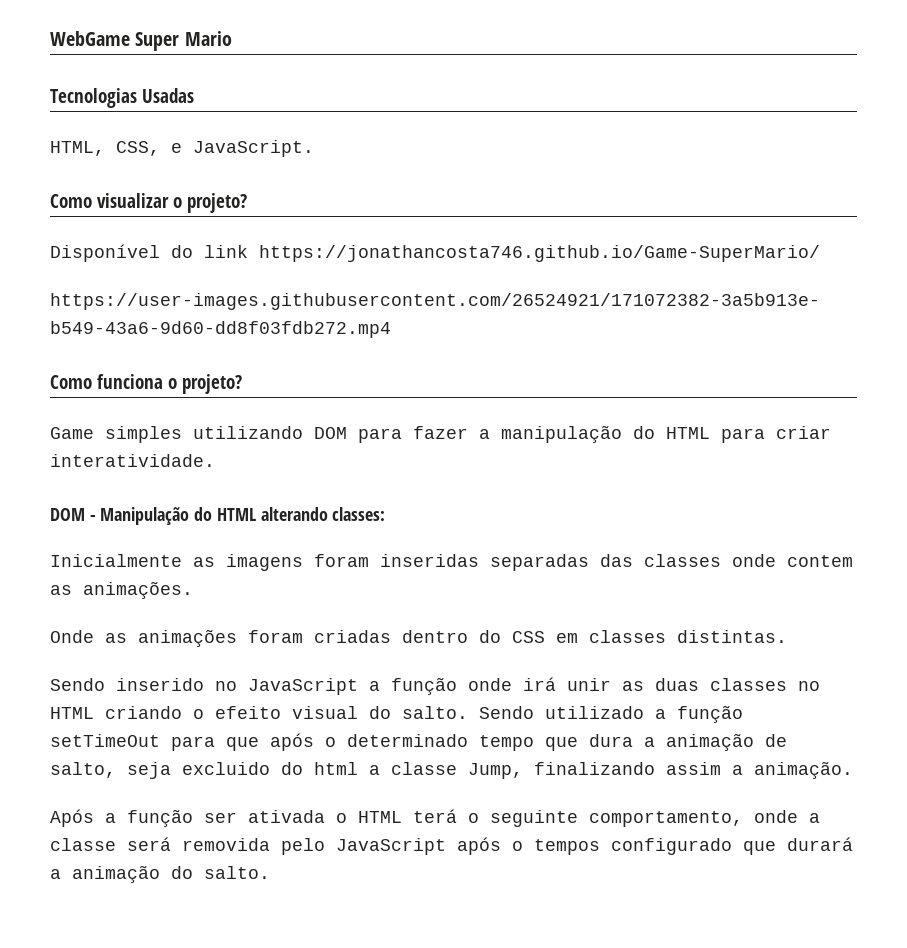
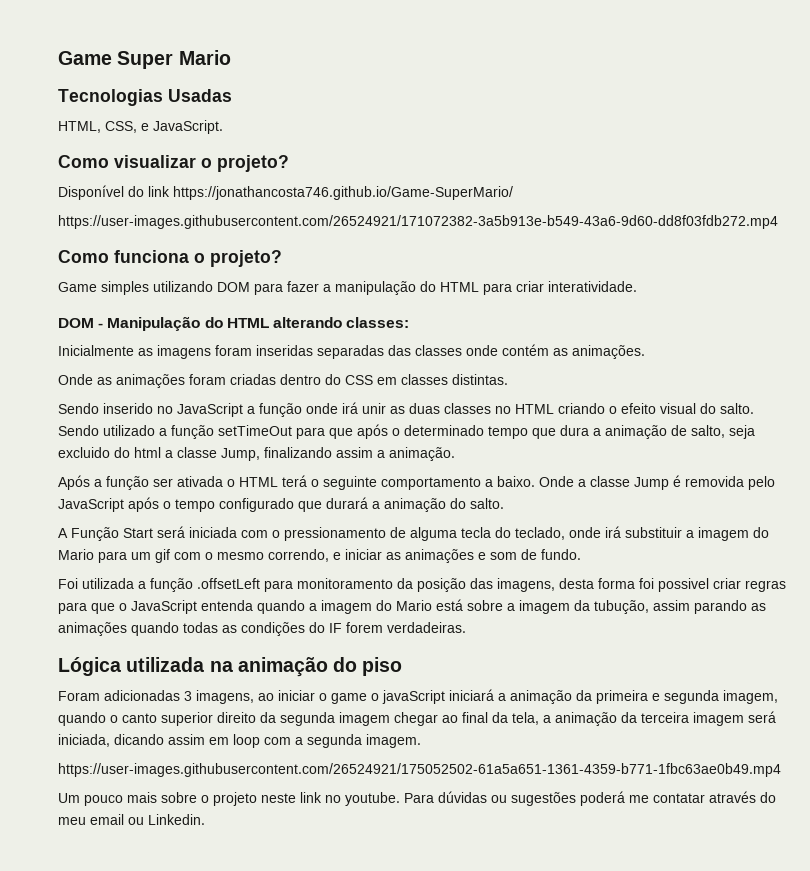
[50,31,130,46] WebGame -> [58,51,112,65] Game
[787,555,853,567] contem -> [502,344,549,356] contém
[589,810,820,827] [50,837,171,851] comportamento, onde a classe será -> [381,475,681,490] comportamento a baixo. Onde a classe Jump é
[534,839,600,855] tempos -> [175,499,215,512] tempo
(270, 872) none -> [58,526,769,541] [58,549,581,563] [58,578,786,592] [58,599,766,614] [58,622,466,636] [58,657,403,677] [58,689,778,704] [58,711,776,726] [58,734,421,748] [58,763,781,777] [58,791,776,806] [58,814,205,825] // A Função Start será iniciada com o pressionamento de alguma tecla do teclado, onde irá substituir a imagem do Mario para um gif com o mesmo correndo, e iniciar as animações e som de fundo. // Foi utilizada a função .offsetLeft para monitoramento da posição das imagens, desta forma foi possivel criar regras para que o JavaScript entenda quando a imagem do Mario está sobre a imagem da tubução, assim parando as animações quando todas as condições do IF forem verdadeiras. // Lógica utilizada na animação do piso // Foram adicionadas 3 imagens, ao iniciar o game o javaScript iniciará a animação da primeira e segunda imagem, quando o canto superior direito da segunda imagem chegar ao final da tela, a animação da terceira imagem será iniciada, dicando assim em loop com a segunda imagem. // https://user-images.githubusercontent.com/26524921/175052502-61a5a651-1361-4359-b771-1fbc63ae0b49.mp4 // Um pouco mais sobre o projeto neste link no youtube. Para dúvidas ou sugestões poderá me contatar através do meu email ou Linkedin.

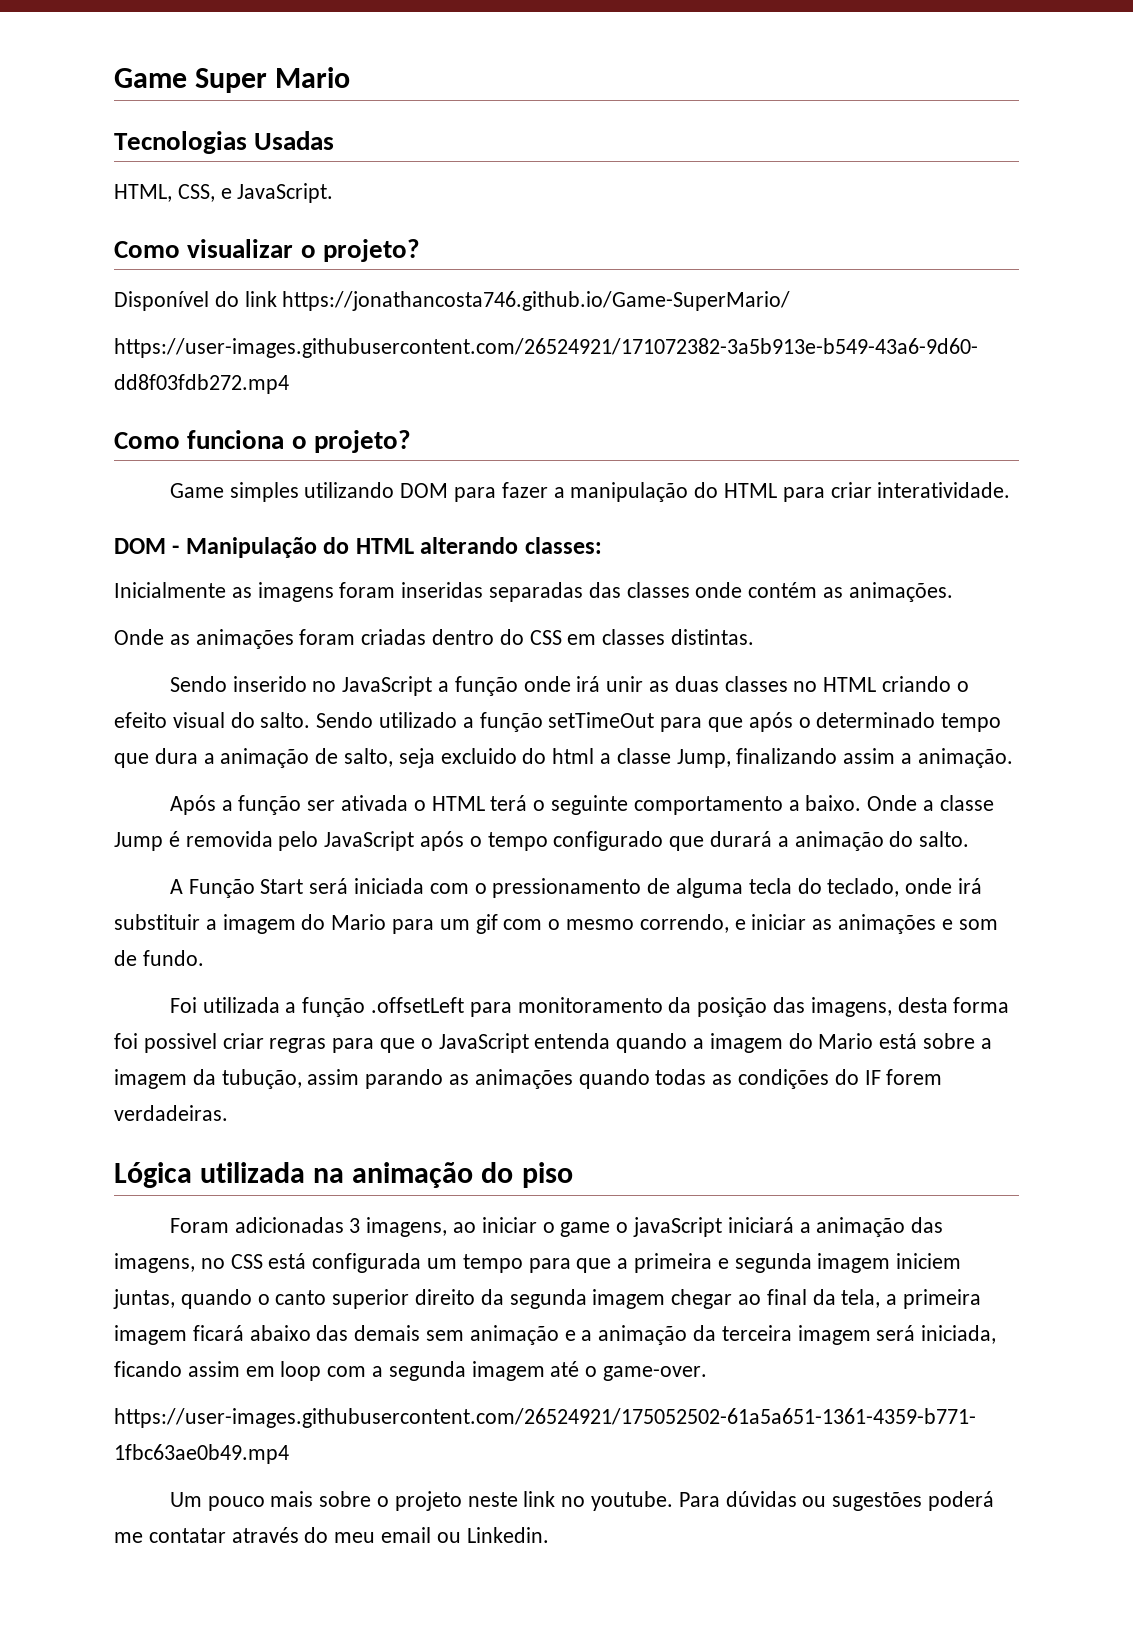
[576,690,778,704] da primeira e segunda imagem, -> [911,1217,944,1233] [114,1253,962,1273] [113,1289,175,1309] das imagens, no CSS está configurada um tempo para que a primeira e segunda imagem iniciem juntas,
(551, 719) none -> [903,1289,982,1309] [114,1325,593,1345] primeira imagem ficará abaixo das demais sem animação e a
[114,734,164,745] dicando -> [114,1361,182,1377] ficando
[366,734,421,748] imagem. -> [471,1361,708,1381] imagem até o game-over.

